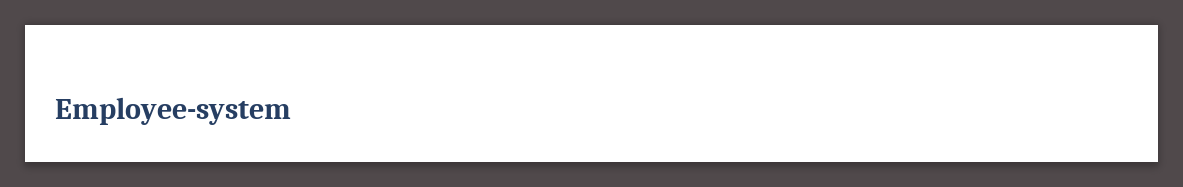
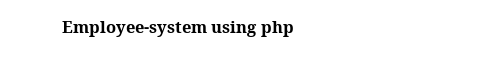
(291, 111) none -> [211,21,294,37] using php

